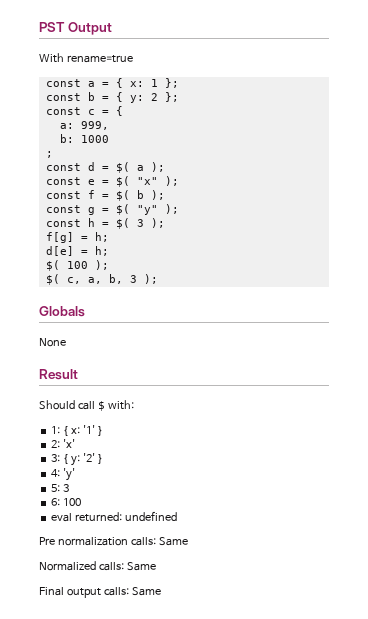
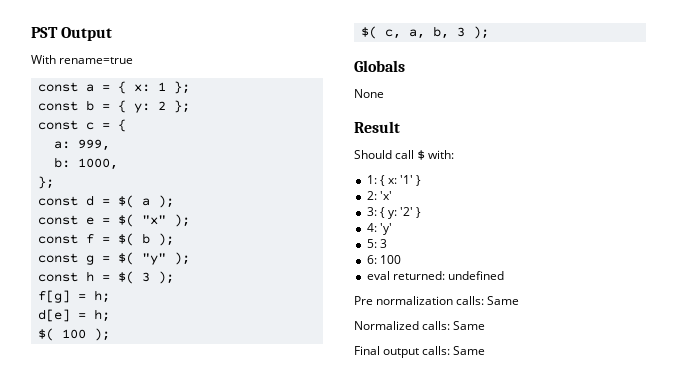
[80,135,109,143] [45,151,53,158] 1000 // ; -> [77,158,118,170] [37,176,54,189] 1000, // };

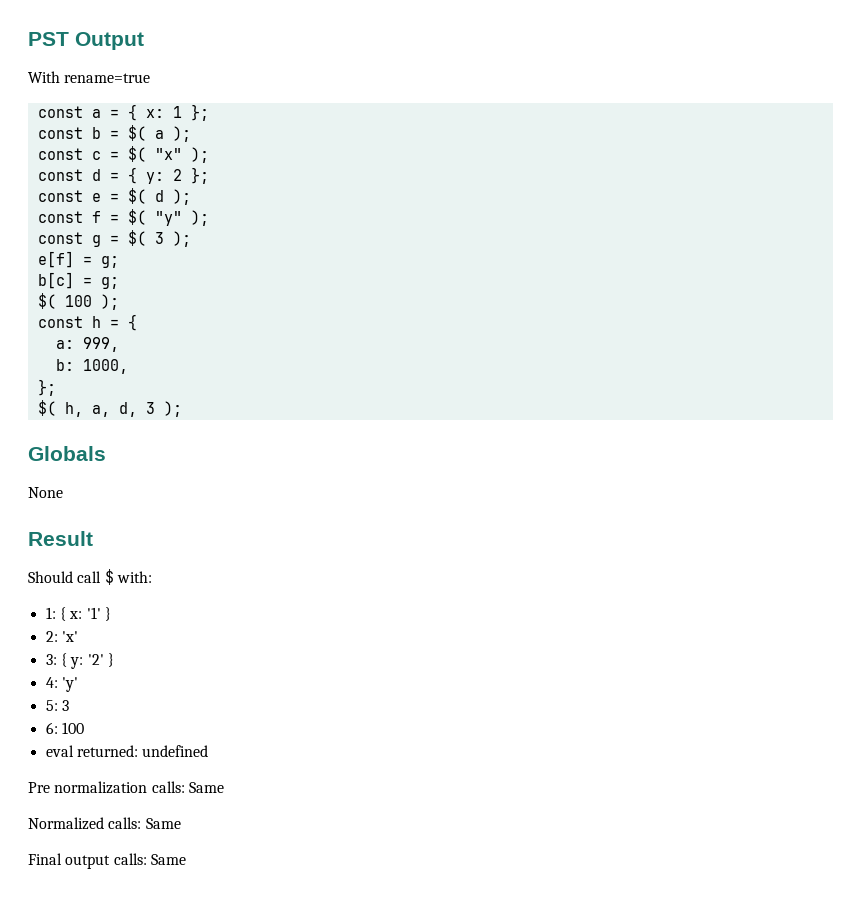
(110, 107) none -> [127,125,191,142] [37,146,209,163] [37,169,119,181] $( a ); // const c = $( "x" ); // const d =
[85,122,94,130] c -> [91,188,191,205] [37,209,209,226] [37,230,191,247] [37,251,119,268] [37,272,119,289] [37,293,119,310] [37,316,101,328] e = $( d ); // const f = $( "y" ); // const g = $( 3 ); // e[f] = g; // b[c] = g; // $( 100 ); // const h
[37,195,174,208] [37,214,190,227] [37,233,174,246] [37,252,190,265] [37,271,174,284] [37,290,110,303] [37,309,110,322] [37,328,110,341] [360,26,449,39] const d = $( a ); // const e = $( "x" ); // const f = $( b ); // const g = $( "y" ); // const h = $( 3 ); // f[g] = h; // d[e] = h; // $( 100 ); // $( c, a, b, -> [37,400,137,417] $( h, a, d,

